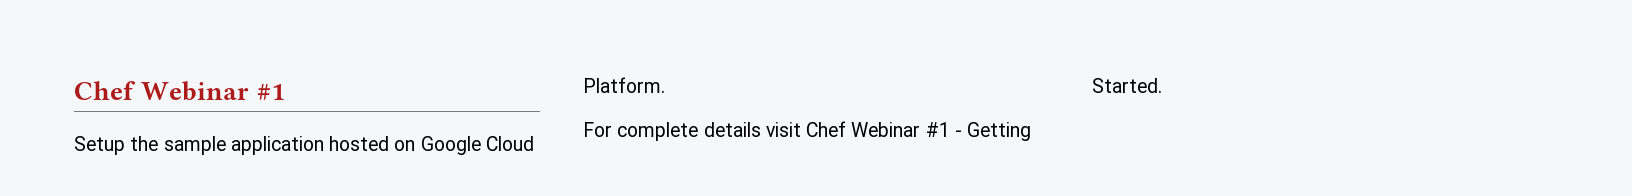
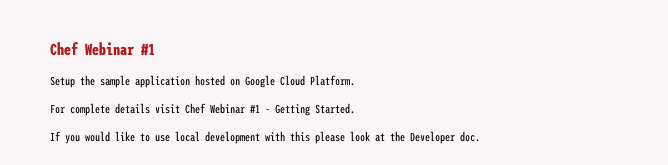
(1162, 85) none -> [50,131,480,144] // If you would like to use local development with this please look at the Developer doc.

